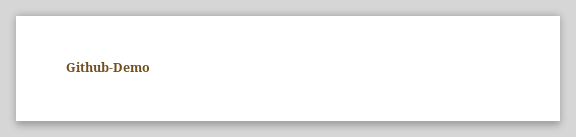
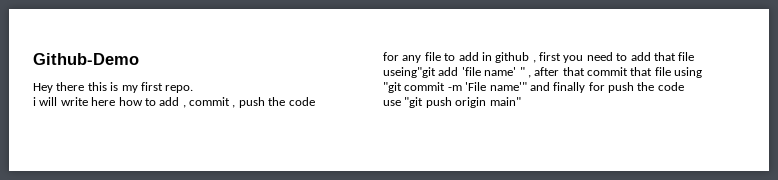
(150, 67) none -> [33,82,194,93] [33,97,315,108] [383,52,695,63] [383,67,703,78] [383,82,684,93] [383,97,521,108] // Hey there this is my first repo. // i will write here how to add , commit , push the code // for any file to add in github , first you need to add that file useing"git add 'file name' " , after that commit that file using "git commit -m 'File name'" and finally for push the code use "git push origin main"

